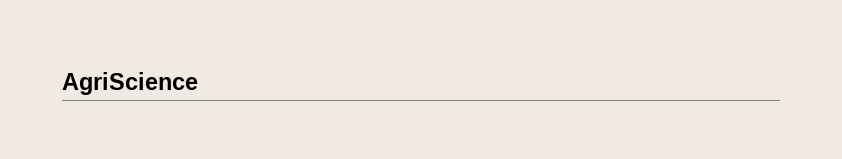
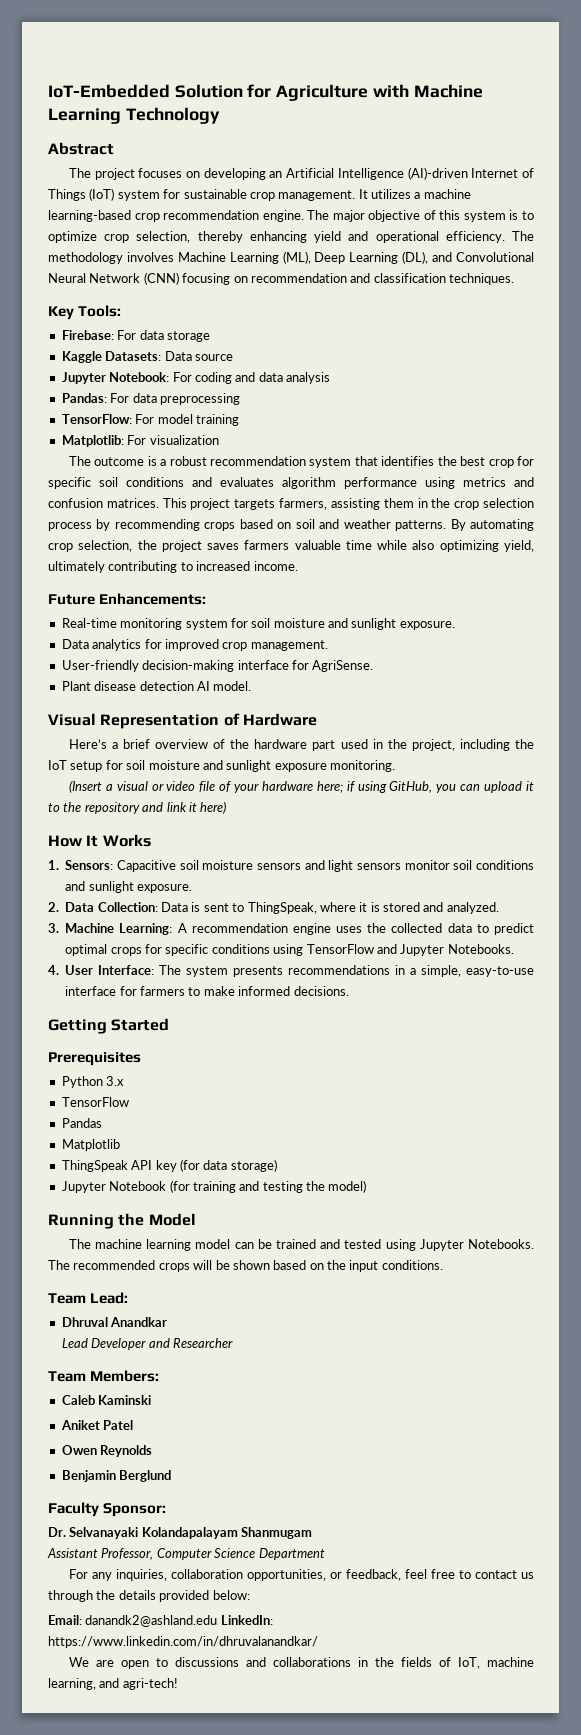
[62,72,198,95] AgriScience -> [48,84,483,101] [48,107,220,124] [48,142,114,155] [68,167,534,180] [48,188,471,201] [48,210,535,222] [48,231,534,243] [48,251,535,264] [48,272,514,285] [48,305,122,320] [61,330,210,342] [61,351,233,363] [61,372,330,384] [61,393,240,405] [61,414,239,426] [61,435,219,447] [68,456,534,468] [48,477,534,489] [48,498,534,510] [48,519,534,531] [48,540,534,552] [48,561,298,573] [48,593,207,605] [61,618,455,630] [61,639,328,651] [61,660,374,672] [61,681,252,691] [48,713,317,729] [68,739,535,751] [48,760,395,772] [68,780,534,793] [48,801,227,814] [48,834,151,847] [48,860,534,872] [65,881,192,893] [48,902,499,914] [48,923,535,935] [65,944,514,956] [48,965,534,977] [65,986,349,996] [48,1018,170,1034] [48,1052,141,1066] [61,1076,125,1088] [61,1097,129,1107] [61,1118,102,1128] [61,1139,120,1151] [61,1159,277,1172] [61,1180,367,1193] [48,1213,196,1229] [68,1239,534,1251] [48,1260,443,1272] [48,1292,129,1304] [61,1317,168,1327] [61,1338,233,1350] [48,1370,160,1382] [61,1395,152,1405] [60,1420,134,1430] [61,1445,153,1457] [61,1470,172,1482] [48,1502,167,1517] [48,1527,313,1539] [47,1548,325,1560] [68,1569,534,1581] [48,1590,250,1602] [48,1615,273,1627] [48,1636,318,1648] [68,1657,534,1669] [48,1678,178,1690] IoT-Embedded Solution for Agriculture with Machine Learning Technology // Abstract // The project focuses on developing an Artificial Intelligence (AI)-driven Internet of Things (IoT) system for sustainable crop management. It utilizes a machine learning-based crop recommendation engine. The major objective of this system is to optimize crop selection, thereby enhancing yield and operational efficiency. The methodology involves Machine Learning (ML), Deep Learning (DL), and Convolutional Neural Network (CNN) focusing on recommendation and classification techniques. // Key Tools: // Firebase: For data storage // Kaggle Datasets: Data source // Jupyter Notebook: For coding and data analysis // Pandas: For data preprocessing // TensorFlow: For model training // Matplotlib: For visualization // The outcome is a robust recommendation system that identifies the best crop for specific soil conditions and evaluates algorithm performance using metrics and confusion matrices. This project targets farmers, assisting them in the crop selection process by recommending crops based on soil and weather patterns. By automating crop selection, the project saves farmers valuable time while also optimizing yield, ultimately contributing to increased income. // Future Enhancements: // Real-time monitoring system for soil moisture and sunlight exposure. // Data analytics for improved crop management. // User-friendly decision-making interface for AgriSense. // Plant disease detection AI model. // Visual Representation of Hardware // Here’s a brief overview of the hardware part used in the project, including the IoT setup for soil moisture and sunlight exposure monitoring. // (Insert a visual or video file of your hardware here; if using GitHub, you can upload it to the repository and link it here) // How It Works // 1. Sensors: Capacitive soil moisture sensors and light sensors monitor soil conditions and sunlight exposure. // 2. Data Collection: Data is sent to ThingSpeak, where it is stored and analyzed. // 3. Machine Learning: A recommendation engine uses the collected data to predict optimal crops for specific conditions using TensorFlow and Jupyter Notebooks. // 4. User Interface: The system presents recommendations in a simple, easy-to-use interface for farmers to make informed decisions. // Getting Started // Prerequisites // Python 3.x // TensorFlow // Pandas // Matplotlib // ThingSpeak API key (for data storage) // Jupyter Notebook (for training and testing the model) // Running the Model // The machine learning model can be trained and tested using Jupyter Notebooks. The recommended crops will be shown based on the input conditions. // Team Lead: // Dhruval Anandkar // Lead Developer and Researcher // Team Members: // Caleb Kaminski // Aniket Patel // Owen Reynolds // Benjamin Berglund // Faculty Sponsor: // Dr. Selvanayaki Kolandapalayam Shanmugam // Assistant Professor, Computer Science Department // For any inquiries, collaboration opportunities, or feedback, feel free to contact us through the details provided below: // Email: danandk2@ashland.edu LinkedIn: https://www.linkedin.com/in/dhruvalanandkar/ // We are open to discussions and collaborations in the fields of IoT, machine learning, and agri-tech!

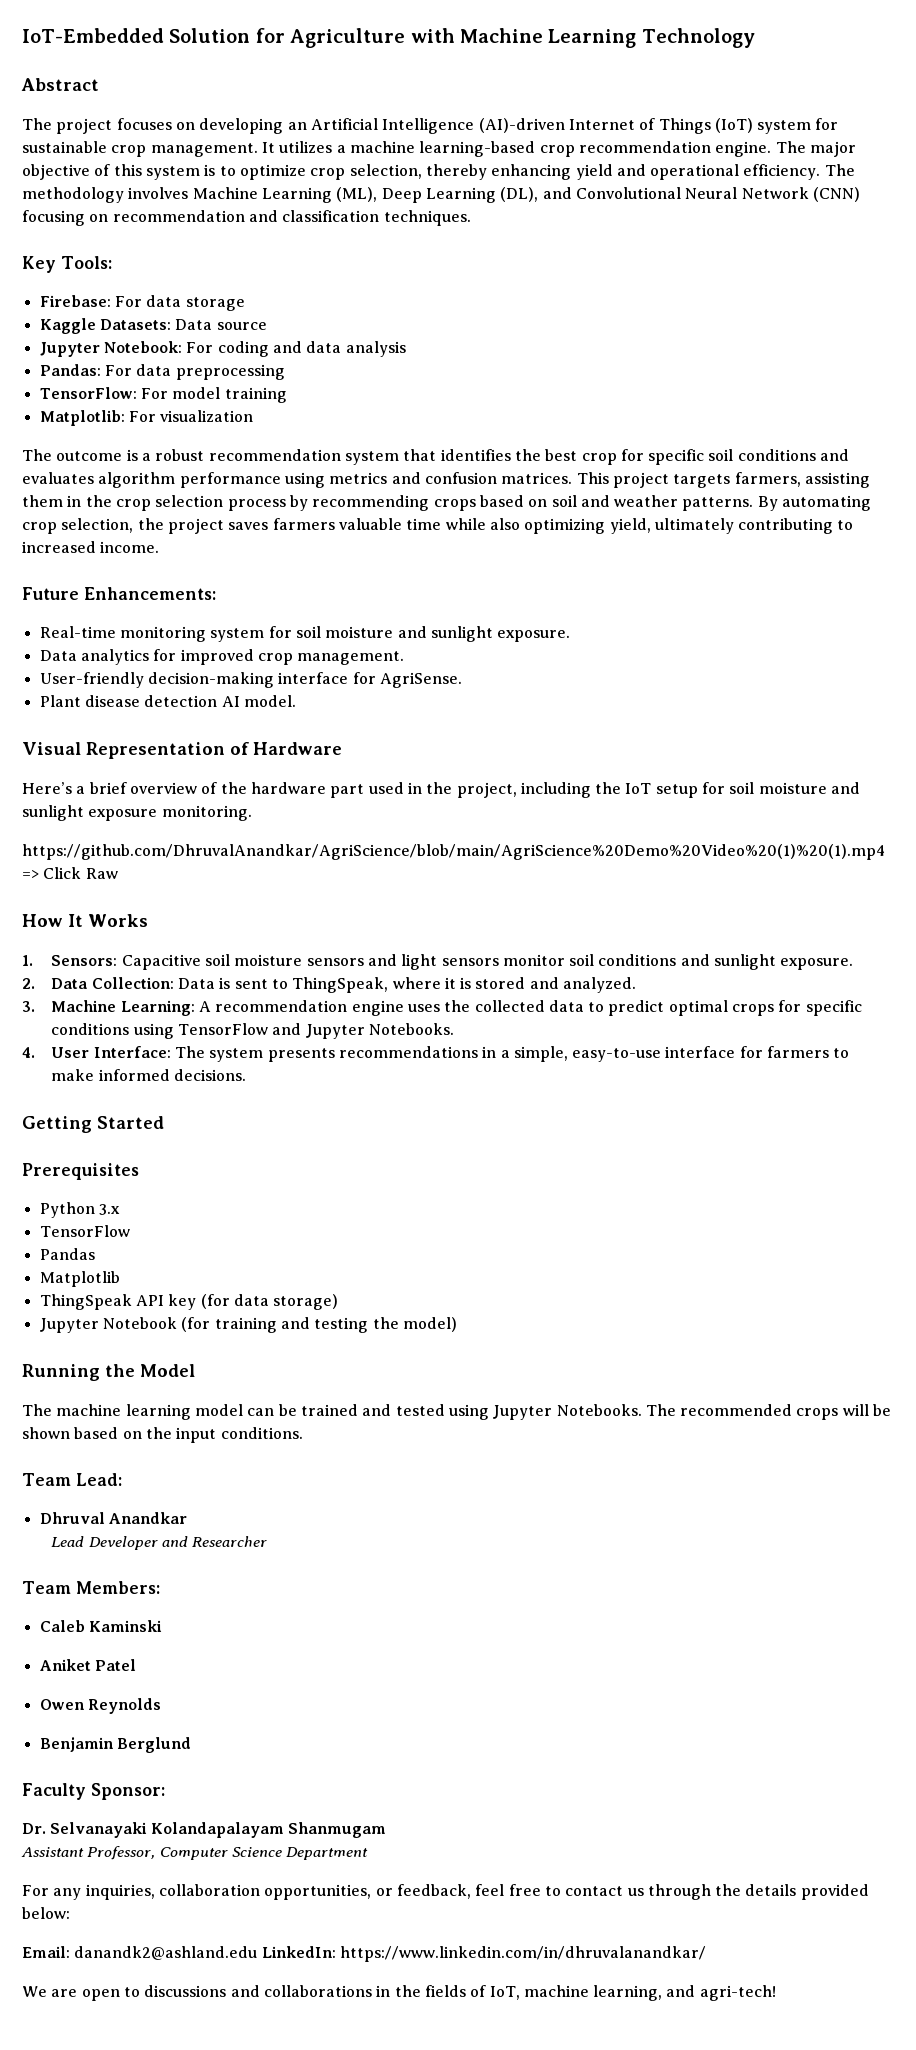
[68,780,534,793] [48,801,227,814] (Insert a visual or video file of your hardware here; if using GitHub, you can upload it to the repository and link it here) -> [22,844,885,860] [22,867,118,879] https://github.com/DhruvalAnandkar/AgriScience/blob/main/AgriScience%20Demo%20Video%20(1)%20(1).mp4 => Click Raw

